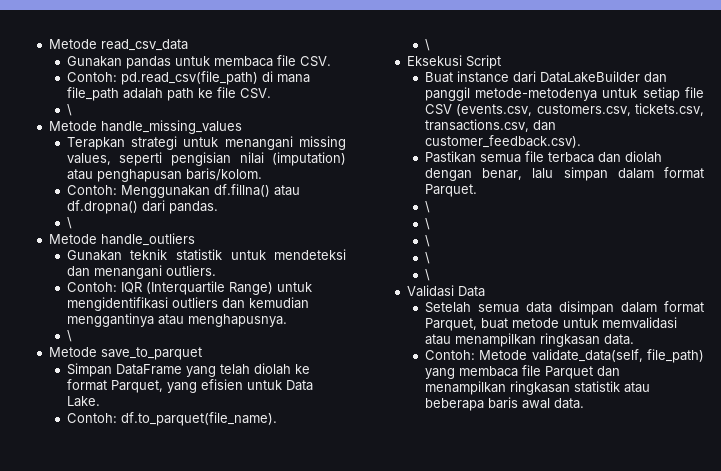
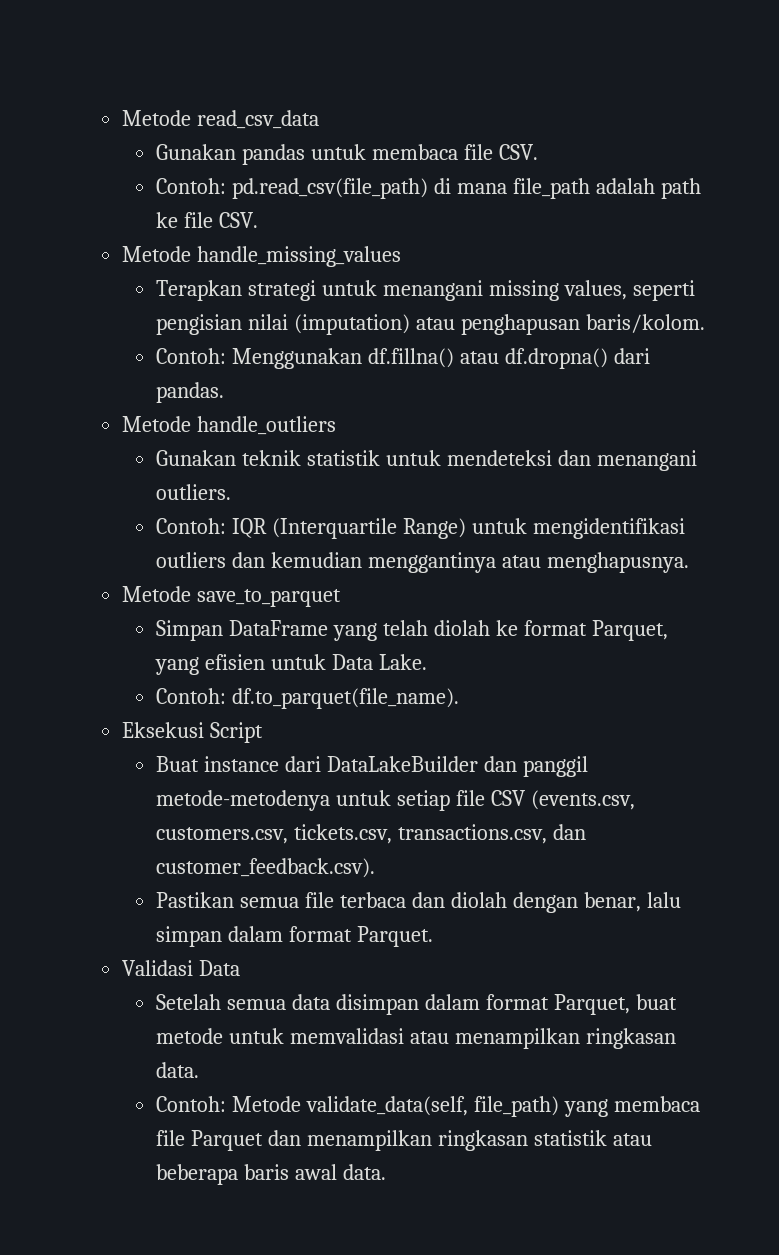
[66,104,72,116] // \ -> (258, 220) none
[66,217,72,229] // \ -> (225, 392) none
[66,330,72,342] // \ -> (689, 562) none
[424,39,430,51] // \ -> (460, 698) none
[424,201,430,213] [424,218,430,230] [424,235,430,247] [424,252,430,264] [424,269,430,281] // \ // \ // \ // \ // \ -> (433, 936) none

